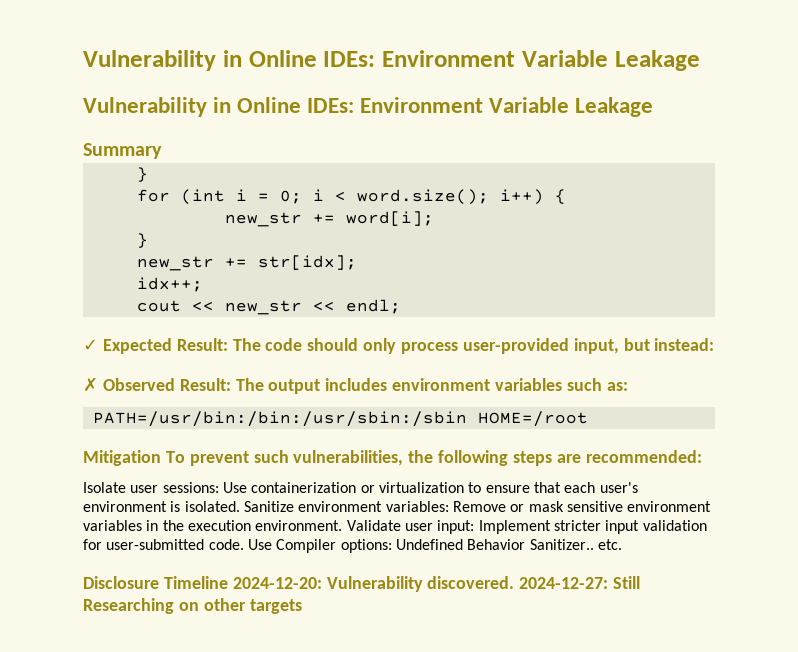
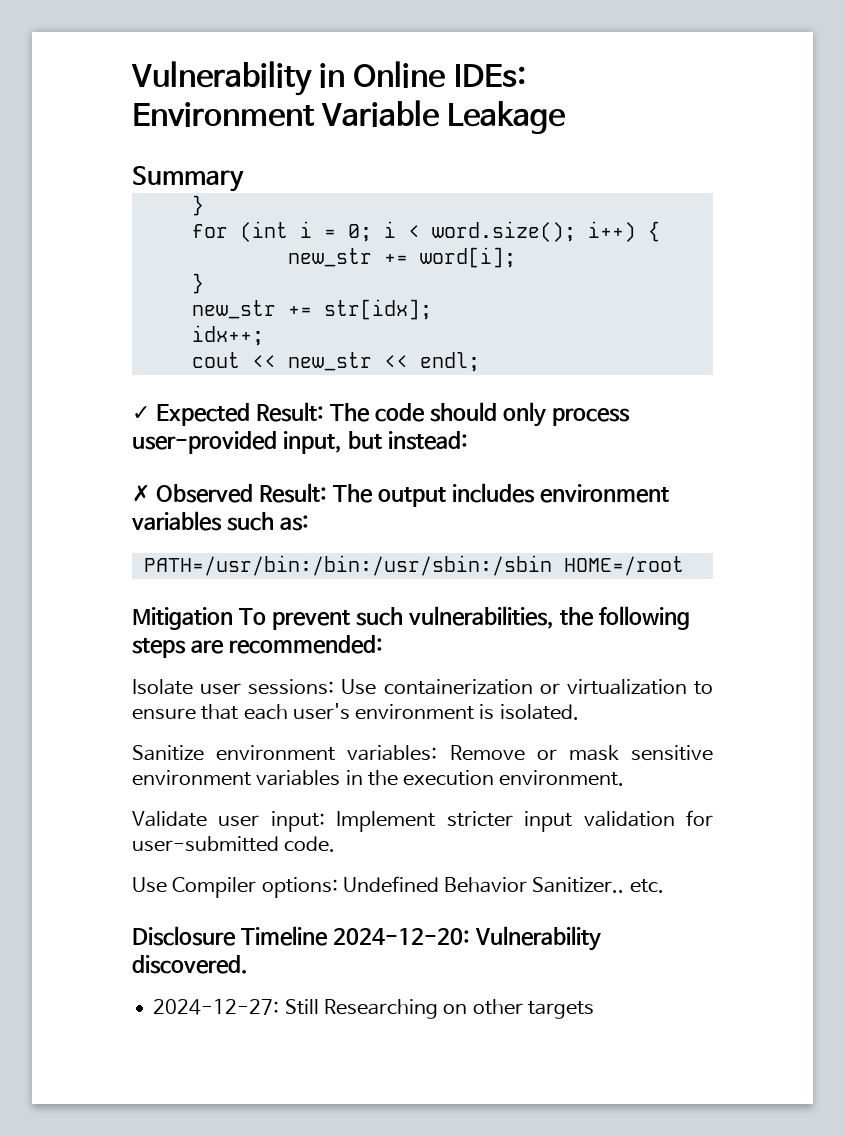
[83,50,700,71] [83,97,654,117] Vulnerability in Online IDEs: Environment Variable Leakage // Vulnerability in Online IDEs: Environment Variable Leakage -> [131,61,526,96] [132,100,566,134] Vulnerability in Online IDEs: Environment Variable Leakage
(240, 506) none -> (579, 712) //
(343, 525) none -> (625, 778) //
(244, 544) none -> (336, 844) //
(515, 582) none -> (248, 964) //

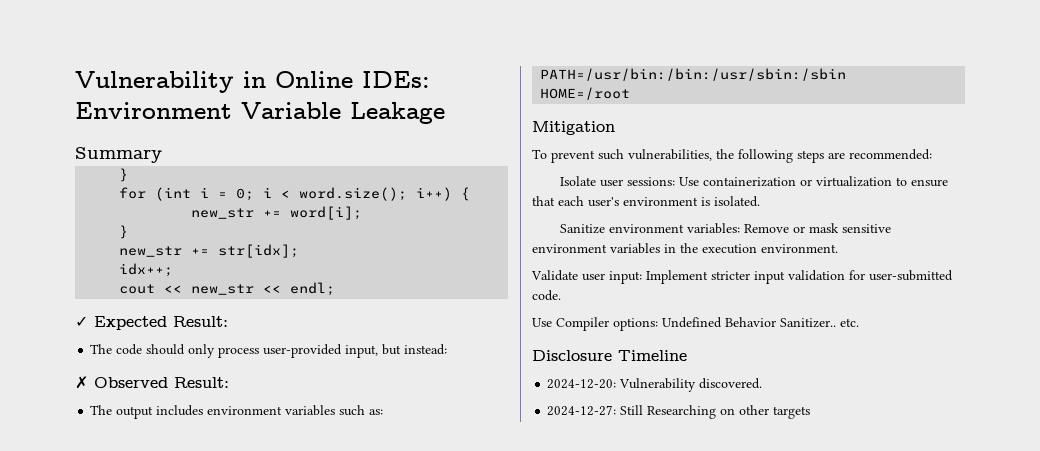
(324, 412) none -> (228, 321) //
(327, 493) none -> (229, 382) //
(552, 565) none -> (847, 74) //
(233, 618) none -> (615, 128) //
(328, 936) none -> (687, 355) //

